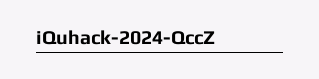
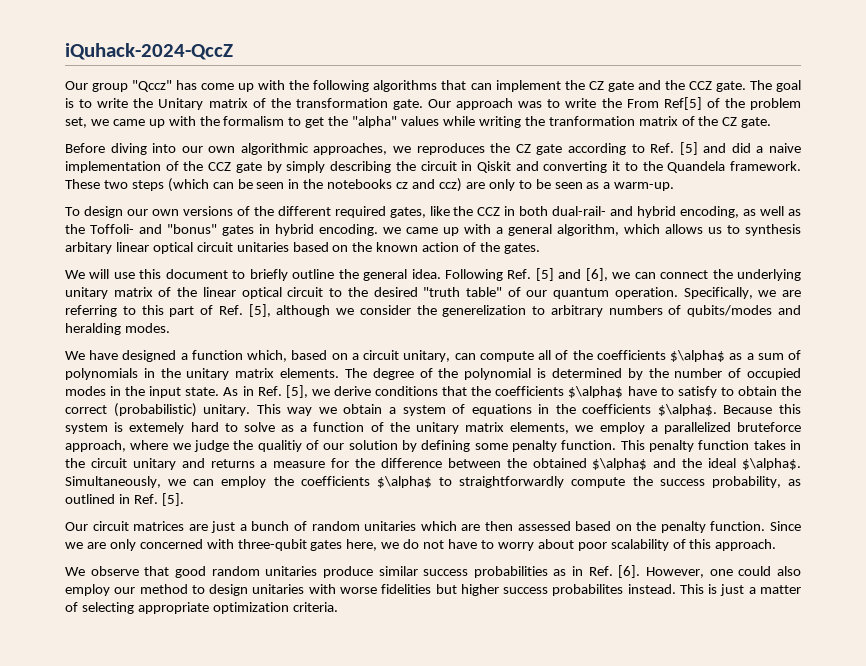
(215, 37) none -> [65,80,801,92] [65,97,802,110] [65,116,772,128] [65,142,801,155] [65,161,801,173] [65,178,675,192] [65,206,802,218] [65,224,801,236] [65,242,540,254] [65,268,802,281] [65,287,801,299] [65,304,801,317] [65,323,170,335] [65,350,801,362] [65,368,802,380] [65,385,801,398] [65,403,801,417] [65,422,801,434] [65,440,802,452] [65,458,801,470] [65,476,802,488] [65,493,184,506] [65,521,801,533] [65,539,777,551] [65,565,801,578] [65,584,802,596] [65,602,338,614] // Our group "Qccz" has come up with the following algorithms that can implement the CZ gate and the CCZ gate. The goal is to write the Unitary matrix of the transformation gate. Our approach was to write the From Ref[5] of the problem set, we came up with the formalism to get the "alpha" values while writing the tranformation matrix of the CZ gate. // Before diving into our own algorithmic approaches, we reproduces the CZ gate according to Ref. [5] and did a naive implementation of the CCZ gate by simply describing the circuit in Qiskit and converting it to the Quandela framework. These two steps (which can be seen in the notebooks cz and ccz) are only to be seen as a warm-up. // To design our own versions of the different required gates, like the CCZ in both dual-rail- and hybrid encoding, as well as the Toffoli- and "bonus" gates in hybrid encoding. we came up with a general algorithm, which allows us to synthesis arbitary linear optical circuit unitaries based on the known action of the gates. // We will use this document to briefly outline the general idea. Following Ref. [5] and [6], we can connect the underlying unitary matrix of the linear optical circuit to the desired "truth table" of our quantum operation. Specifically, we are referring to this part of Ref. [5], although we consider the generelization to arbitrary numbers of qubits/modes and heralding modes. // We have designed a function which, based on a circuit unitary, can compute all of the coefficients $\alpha$ as a sum of polynomials in the unitary matrix elements. The degree of the polynomial is determined by the number of occupied modes in the input state. As in Ref. [5], we derive conditions that the coefficients $\alpha$ have to satisfy to obtain the correct (probabilistic) unitary. This way we obtain a system of equations in the coefficients $\alpha$. Because this system is extemely hard to solve as a function of the unitary matrix elements, we employ a parallelized bruteforce approach, where we judge the qualitiy of our solution by defining some penalty function. This penalty function takes in the circuit unitary and returns a measure for the difference between the obtained $\alpha$ and the ideal $\alpha$. Simultaneously, we can employ the coefficients $\alpha$ to straightforwardly compute the success probability, as outlined in Ref. [5]. // Our circuit matrices are just a bunch of random unitaries which are then assessed based on the penalty function. Since we are only concerned with three-qubit gates here, we do not have to worry about poor scalability of this approach. // We observe that good random unitaries produce similar success probabilities as in Ref. [6]. However, one could also employ our method to design unitaries with worse fidelities but higher success probabilites instead. This is just a matter of selecting appropriate optimization criteria.

